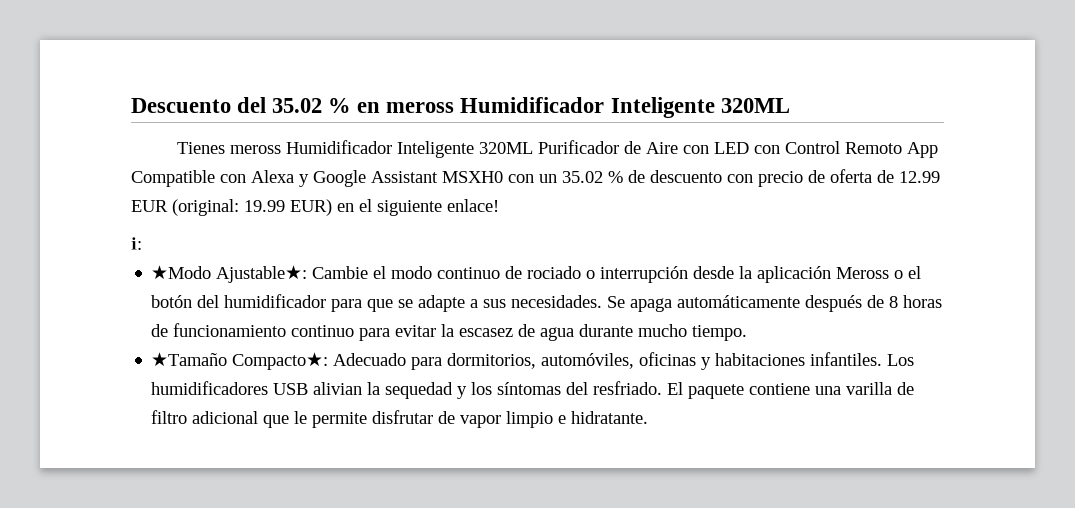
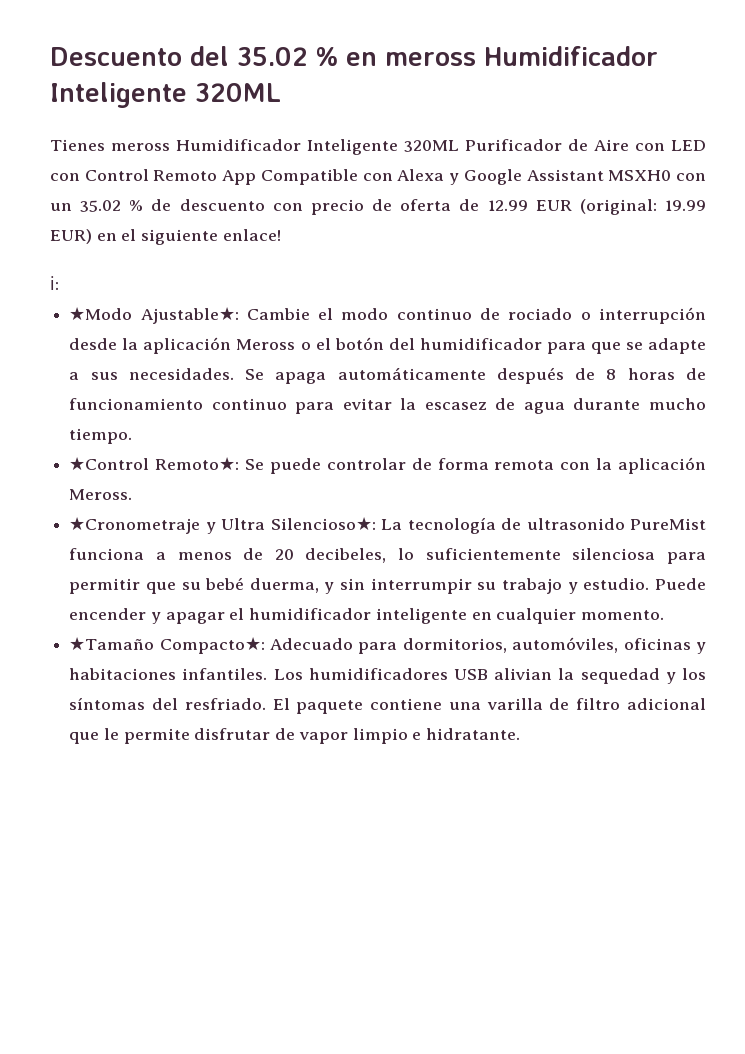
(748, 333) none -> [69,456,706,474] [69,489,133,500] [69,516,706,534] [69,548,707,564] [69,577,707,594] [69,608,665,624] // ★Control Remoto★: Se puede controlar de forma remota con la aplicación Meross. // ★Cronometraje y Ultra Silencioso★: La tecnología de ultrasonido PureMist funciona a menos de 20 decibeles, lo suficientemente silenciosa para permitir que su bebé duerma, y sin interrumpir su trabajo y estudio. Puede encender y apagar el humidificador inteligente en cualquier momento.

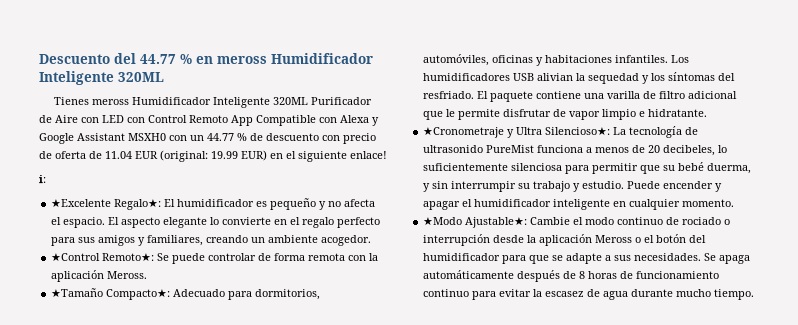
[237,47,308,66] 35.02 -> [140,54,176,64] 44.77
[80,200,122,212] 35.02 -> [207,133,234,141] 44.77
[487,200,528,211] 12.99 -> [105,151,132,159] 11.04
(59, 283) none -> [51,198,376,210] [51,217,381,228] [51,235,372,246] [51,253,379,264] [51,270,148,282] [51,288,321,300] [423,54,690,66] [423,72,736,84] [423,91,738,102] [423,109,708,120] [423,126,699,138] [423,145,728,156] [423,162,752,174] [423,181,723,192] [423,199,735,210] // ★Excelente Regalo★: El humidificador es pequeño y no afecta el espacio. El aspecto elegante lo convierte en el regalo perfecto para sus amigos y familiares, creando un ambiente acogedor. // ★Control Remoto★: Se puede controlar de forma remota con la aplicación Meross. // ★Tamaño Compacto★: Adecuado para dormitorios, automóviles, oficinas y habitaciones infantiles. Los humidificadores USB alivian la sequedad y los síntomas del resfriado. El paquete contiene una varilla de filtro adicional que le permite disfrutar de vapor limpio e hidratante. // ★Cronometraje y Ultra Silencioso★: La tecnología de ultrasonido PureMist funciona a menos de 20 decibeles, lo suficientemente silenciosa para permitir que su bebé duerma, y sin interrumpir su trabajo y estudio. Puede encender y apagar el humidificador inteligente en cualquier momento.
[69,456,706,474] [69,489,133,500] [69,516,706,534] [69,548,707,564] [69,577,707,594] [69,608,665,624] [69,636,706,654] [69,668,707,684] [69,697,706,714] [69,728,521,744] // ★Control Remoto★: Se puede controlar de forma remota con la aplicación Meross. // ★Cronometraje y Ultra Silencioso★: La tecnología de ultrasonido PureMist funciona a menos de 20 decibeles, lo suficientemente silenciosa para permitir que su bebé duerma, y sin interrumpir su trabajo y estudio. Puede encender y apagar el humidificador inteligente en cualquier momento. // ★Tamaño Compacto★: Adecuado para dormitorios, automóviles, oficinas y habitaciones infantiles. Los humidificadores USB alivian la sequedad y los síntomas del resfriado. El paquete contiene una varilla de filtro adicional que le permite disfrutar de vapor limpio e hidratante. -> (755, 294) none

